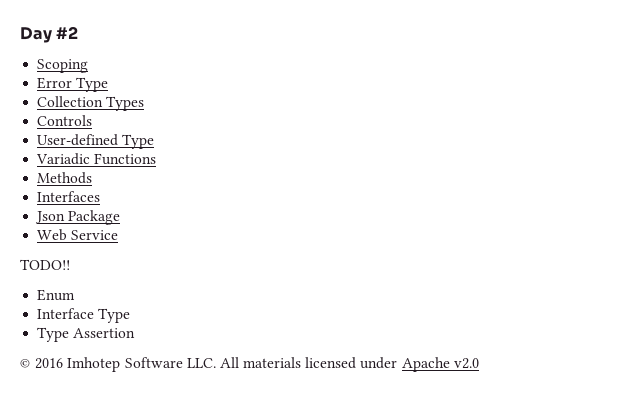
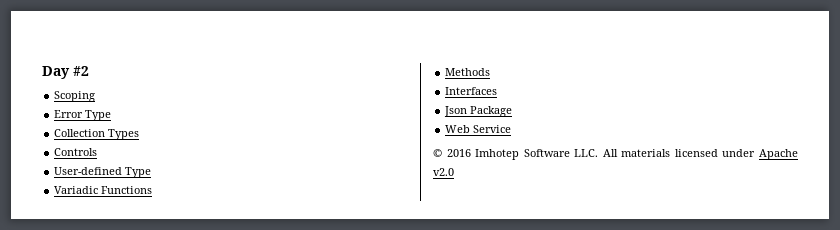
[20,259,70,270] [37,289,76,301] [37,308,131,323] [37,327,136,342] // TODO!! // Enum // Interface Type // Type Assertion -> (512, 129) none

